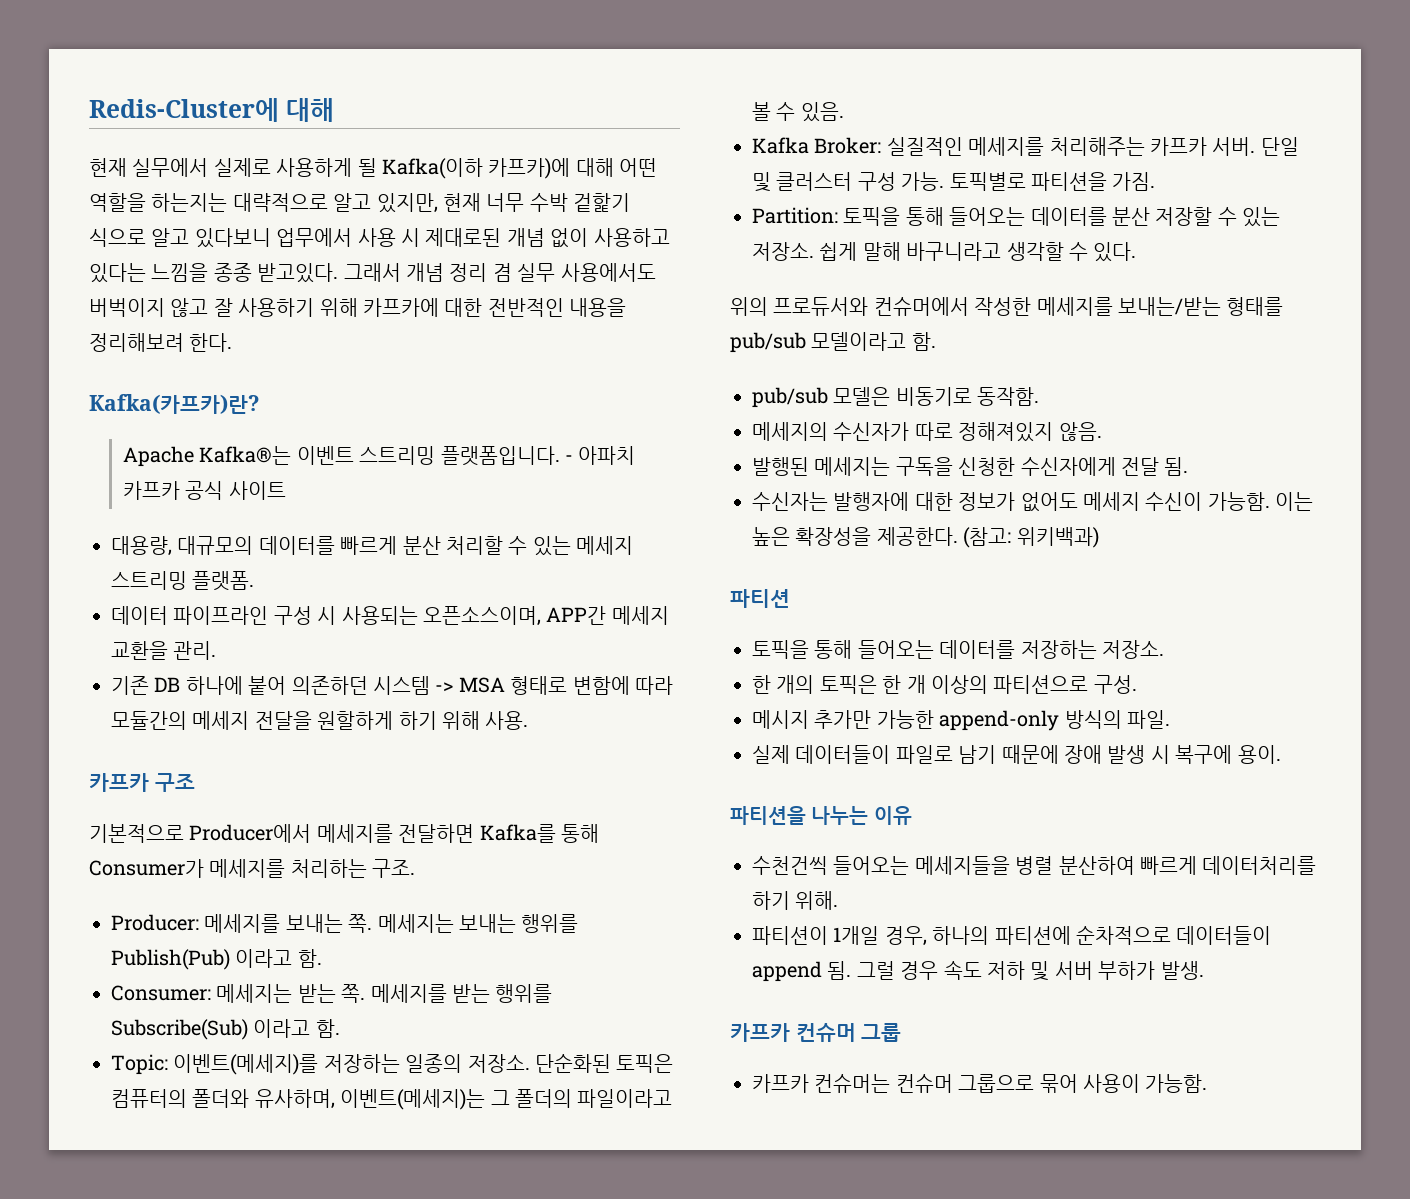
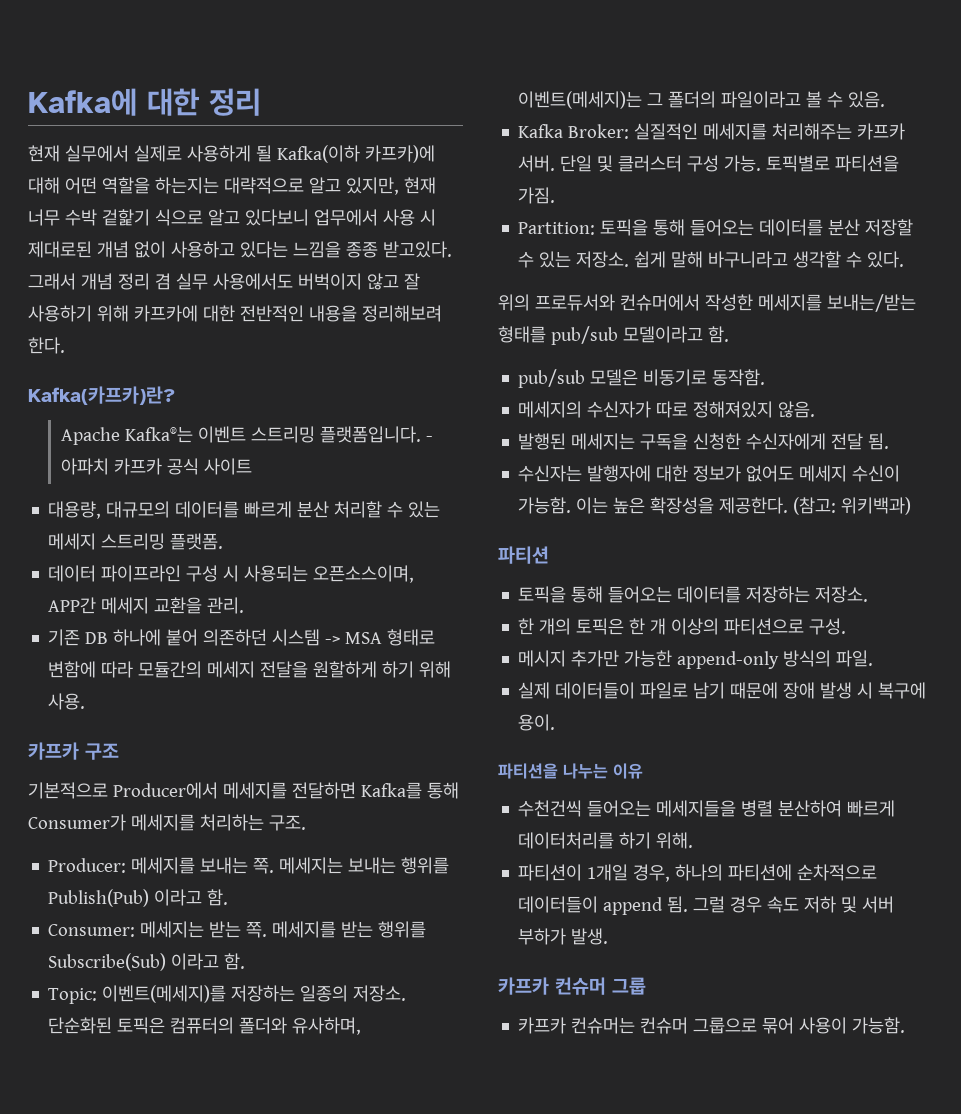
[89,98,334,122] Redis-Cluster에 대해 -> [28,88,261,116] Kafka에 대한 정리

